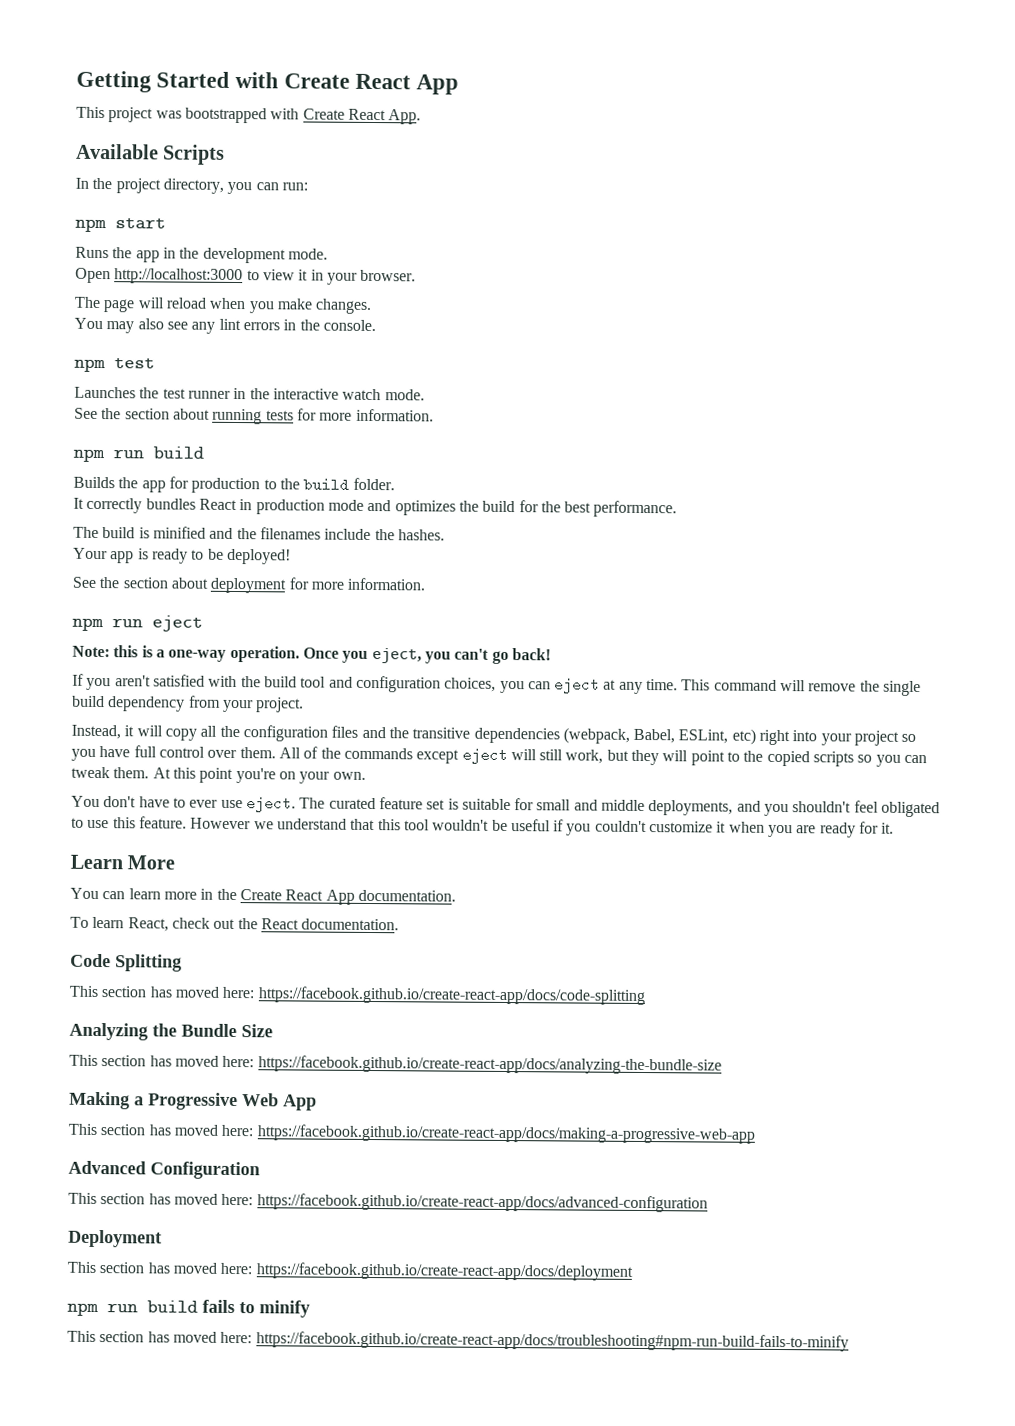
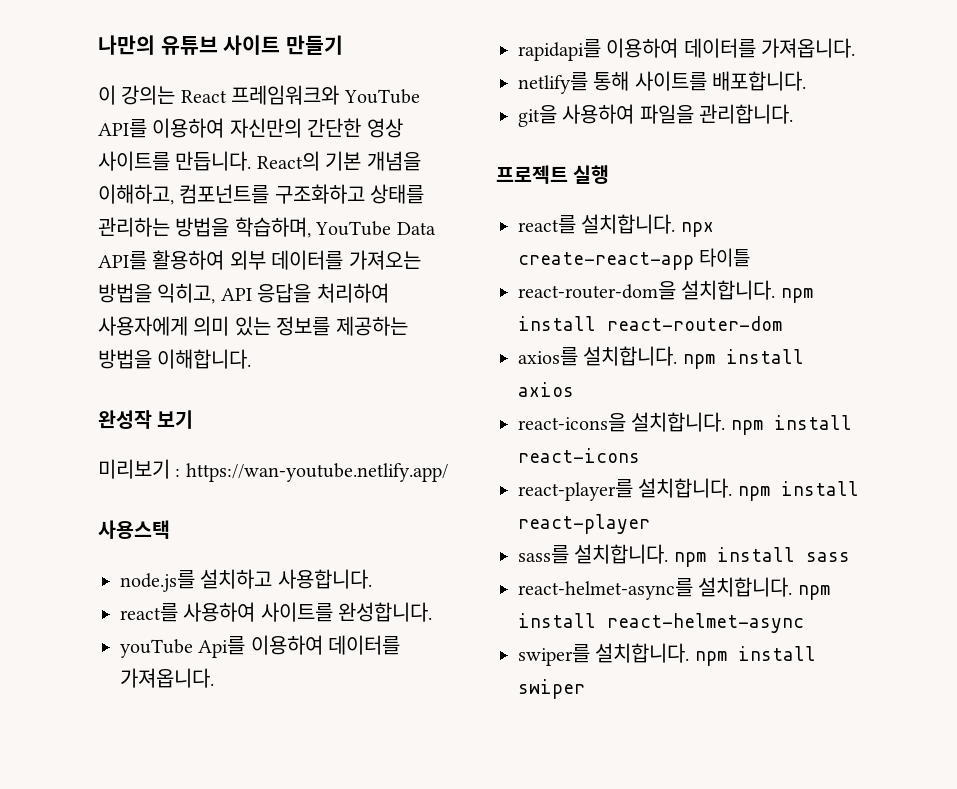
[76,70,460,95] [76,106,422,125] [76,143,226,165] [75,177,308,195] [75,218,166,233] [75,246,328,264] [75,267,417,285] [74,296,373,314] [74,317,376,334] [74,358,155,373] [74,386,425,401] [74,407,434,425] [73,446,204,463] [73,476,395,494] [73,497,678,518] [73,526,445,541] [73,547,291,565] [72,576,426,594] [72,615,203,632] [72,645,551,665] [72,673,922,697] [72,695,305,713] [71,724,917,746] [71,745,928,767] [71,766,366,784] [71,795,941,818] [71,816,895,838] [70,854,176,870] [70,887,456,905] [70,916,400,932] [70,953,182,972] [69,985,645,1006] [69,1022,273,1041] [69,1054,722,1075] [69,1091,317,1111] [68,1123,755,1144] [68,1160,260,1180] [68,1192,708,1213] [68,1229,162,1248] [67,1261,633,1281] [67,1299,310,1318] [67,1330,849,1352] Getting Started with Create React App // This project was bootstrapped with Create React App. // Available Scripts // In the project directory, you can run: // npm start // Runs the app in the development mode. // Open http://localhost:3000 to view it in your browser. // The page will reload when you make changes. // You may also see any lint errors in the console. // npm test // Launches the test runner in the interactive watch mode. // See the section about running tests for more information. // npm run build // Builds the app for production to the build folder. // It correctly bundles React in production mode and optimizes the build for the best performance. // The build is minified and the filenames include the hashes. // Your app is ready to be deployed! // See the section about deployment for more information. // npm run eject // Note: this is a one-way operation. Once you eject, you can't go back! // If you aren't satisfied with the build tool and configuration choices, you can eject at any time. This command will remove the single build dependency from your project. // Instead, it will copy all the configuration files and the transitive dependencies (webpack, Babel, ESLint, etc) right into your project so you have full control over them. All of the commands except eject will still work, but they will point to the copied scripts so you can tweak them. At this point you're on your own. // You don't have to ever use eject. The curated feature set is suitable for small and middle deployments, and you shouldn't feel obligated to use this feature. However we understand that this tool wouldn't be useful if you couldn't customize it when you are ready for it. // Learn More // You can learn more in the Create React App documentation. // To learn React, check out the React documentation. // Code Splitting // This section has moved here: https://facebook.github.io/create-react-app/docs/code-splitting // Analyzing the Bundle Size // This section has moved here: https://facebook.github.io/create-react-app/docs/analyzing-the-bundle-size // Making a Progressive Web App // This section has moved here: https://facebook.github.io/create-react-app/docs/making-a-progressive-web-app // Advanced Configuration // This section has moved here: https://facebook.github.io/create-react-app/docs/advanced-configuration // Deployment // This section has moved here: https://facebook.github.io/create-react-app/docs/deployment // npm run build fails to minify // This section has moved here: https://facebook.github.io/create-react-app/docs/troubleshooting#npm-run-build-fails-to-minify -> [98,35,343,55] [98,85,420,105] [98,118,403,138] [98,151,421,171] [98,184,425,205] [98,217,436,238] [98,250,421,270] [98,283,389,304] [98,316,408,336] [98,349,252,369] [98,410,194,429] [98,459,448,482] [98,520,170,539] [120,569,372,592] [120,602,433,622] [120,635,401,658] [120,668,214,688] [518,38,856,61] [518,71,807,94] [518,104,794,127] [496,165,610,184] [518,214,714,237] [518,248,751,270] [518,280,813,303] [518,316,782,331] [518,346,804,369] [518,382,574,397] [518,412,852,435] [518,448,640,463] [518,478,859,501] [518,514,650,534] [518,544,850,567] [518,577,830,600] [518,613,804,633] [518,643,816,666] [518,679,585,699] 나만의 유튜브 사이트 만들기 // 이 강의는 React 프레임워크와 YouTube API를 이용하여 자신만의 간단한 영상 사이트를 만듭니다. React의 기본 개념을 이해하고, 컴포넌트를 구조화하고 상태를 관리하는 방법을 학습하며, YouTube Data API를 활용하여 외부 데이터를 가져오는 방법을 익히고, API 응답을 처리하여 사용자에게 의미 있는 정보를 제공하는 방법을 이해합니다. // 완성작 보기 // 미리보기 : https://wan-youtube.netlify.app/ // 사용스택 // node.js를 설치하고 사용합니다. // react를 사용하여 사이트를 완성합니다. // youTube Api를 이용하여 데이터를 가져옵니다. // rapidapi를 이용하여 데이터를 가져옵니다. // netlify를 통해 사이트를 배포합니다. // git을 사용하여 파일을 관리합니다. // 프로젝트 실행 // react를 설치합니다. npx create-react-app 타이틀 // react-router-dom을 설치합니다. npm install react-router-dom // axios를 설치합니다. npm install axios // react-icons을 설치합니다. npm install react-icons // react-player를 설치합니다. npm install react-player // sass를 설치합니다. npm install sass // react-helmet-async를 설치합니다. npm install react-helmet-async // swiper를 설치합니다. npm install swiper

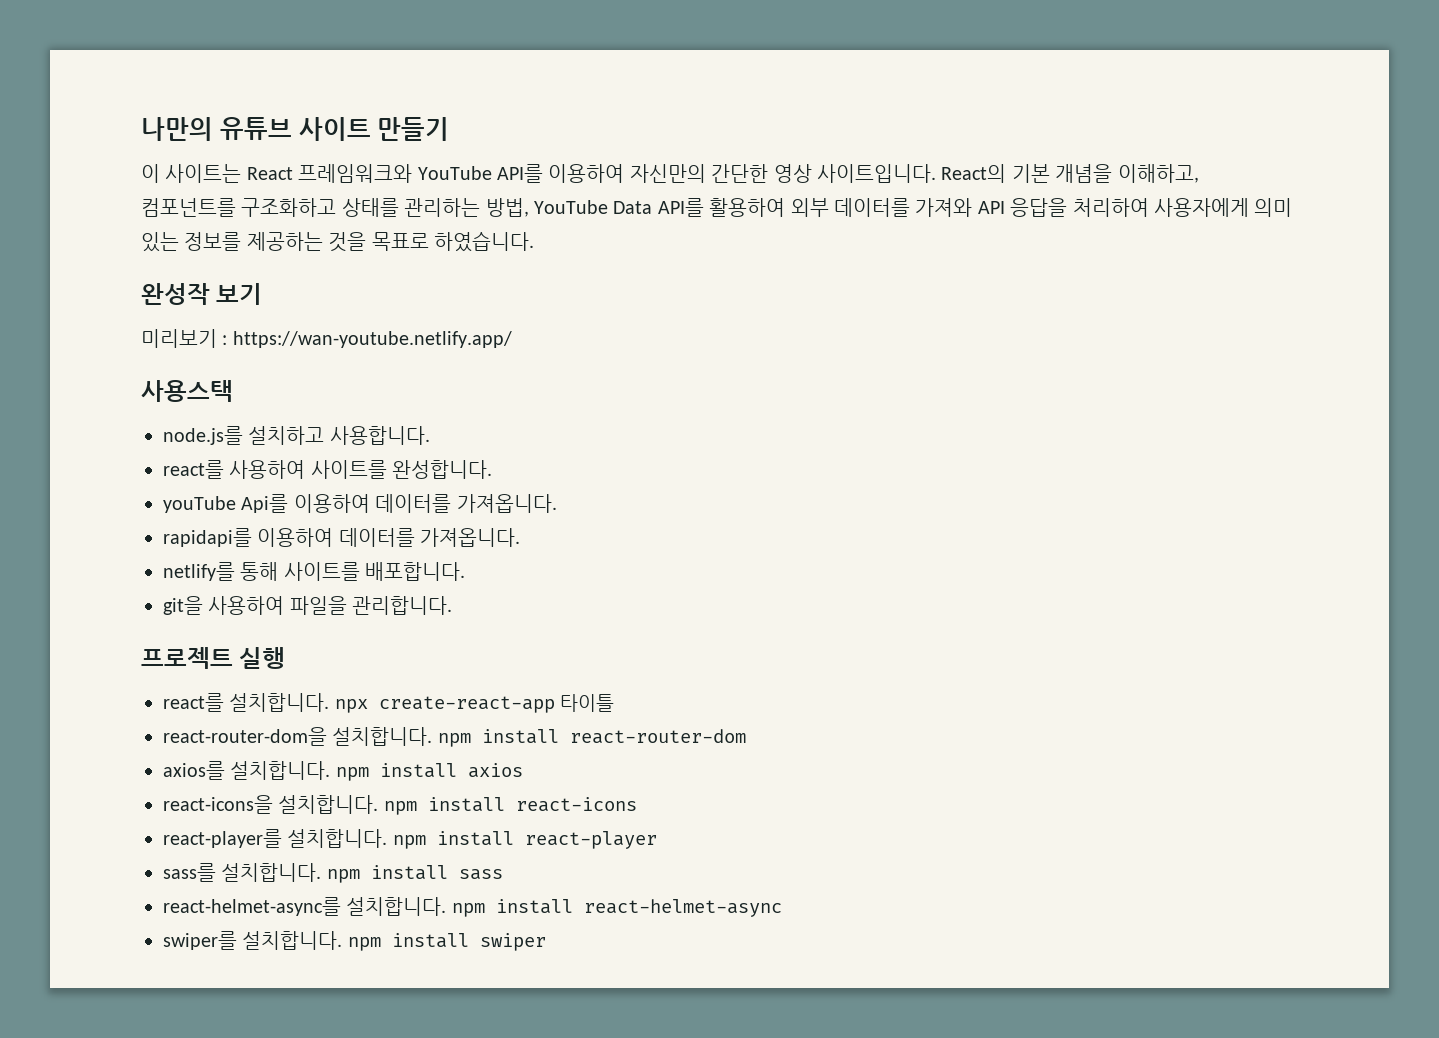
[121,85,176,105] 강의는 -> [165,164,242,183] 사이트는
[98,151,252,171] 사이트를 만듭니다. -> [816,164,936,183] 사이트입니다.
[175,217,311,238] 방법을 학습하며, -> [485,198,529,217] 방법,
[348,250,421,270] [98,283,216,304] 가져오는 방법을 익히고, -> [915,198,973,217] 가져와
[98,349,252,369] 방법을 이해합니다. -> [328,231,534,252] 것을 목표로 하였습니다.

